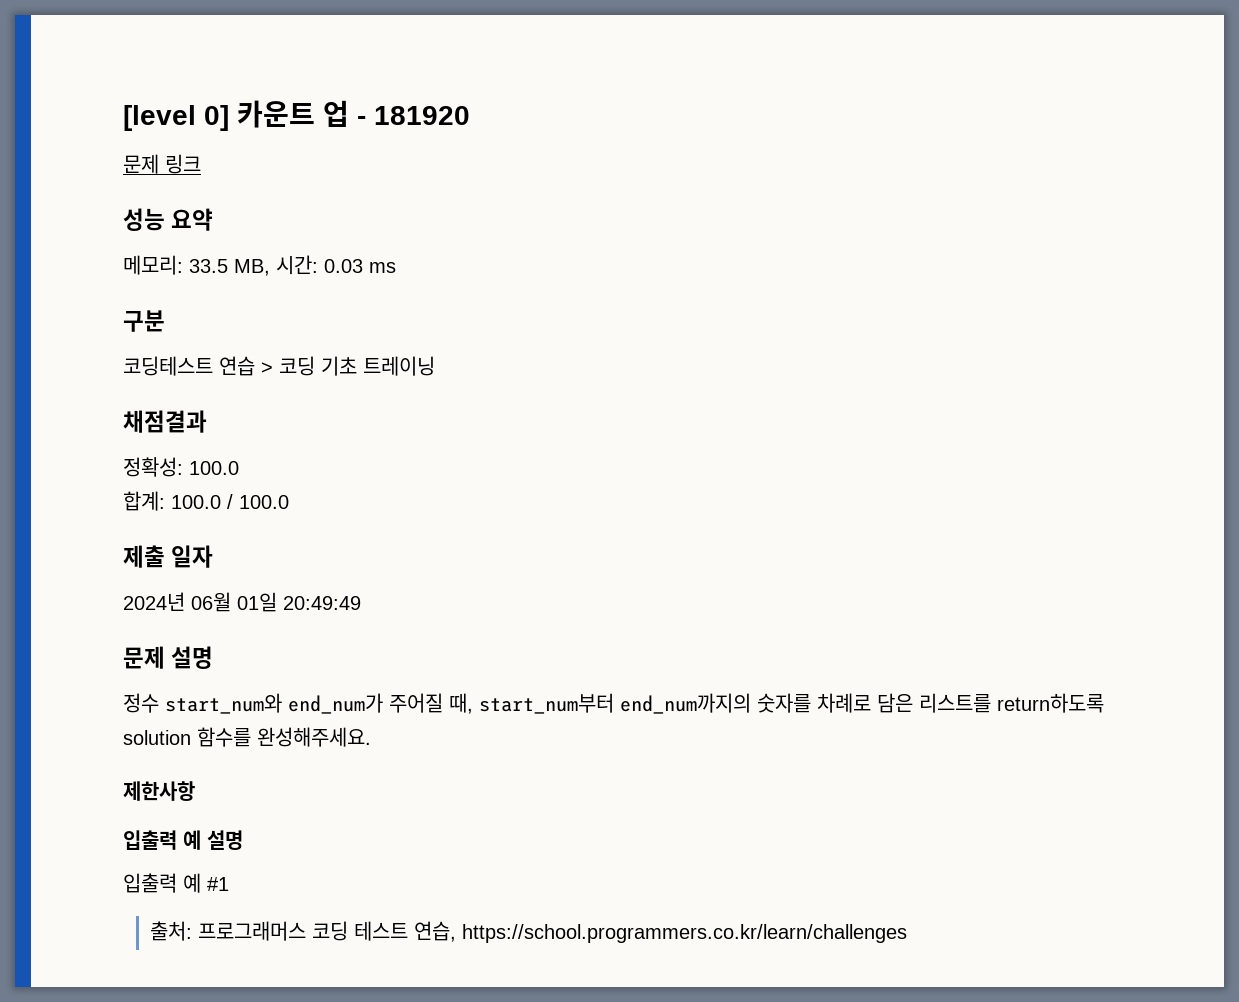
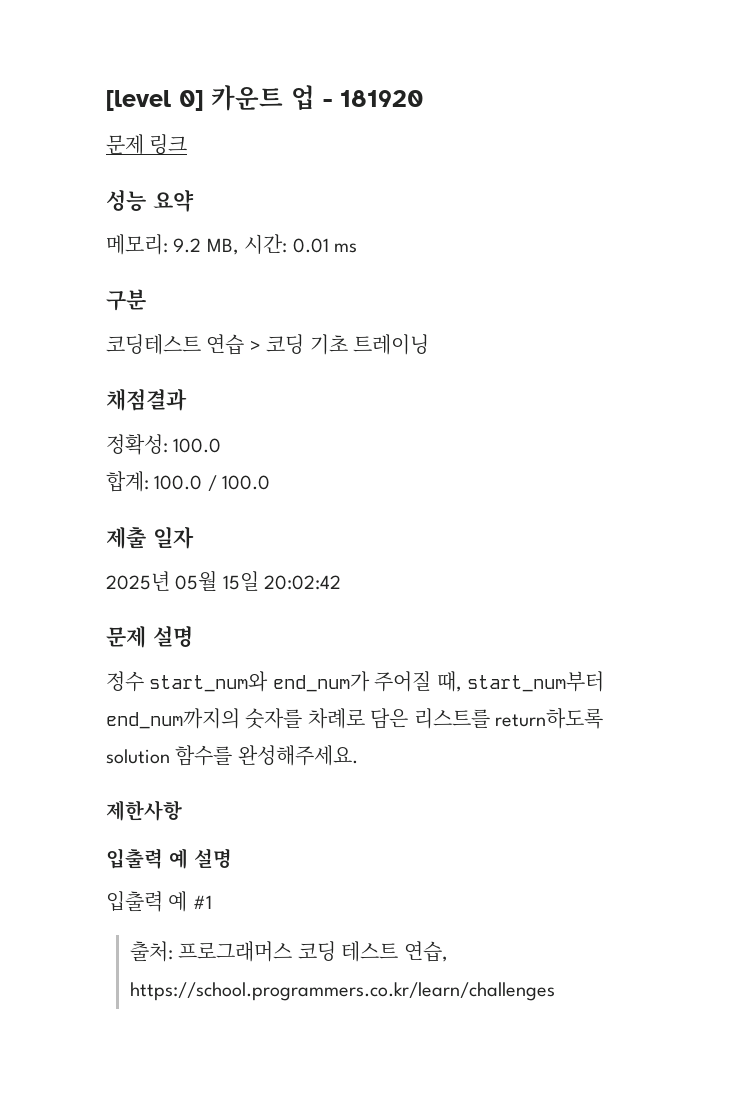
[189,259,228,273] 33.5 -> [173,238,202,253] 9.2
[324,259,363,273] 0.03 -> [292,238,329,253] 0.01
[123,592,361,612] 2024년 06월 01일 20:49:49 -> [106,570,342,591] 2025년 05월 15일 20:02:42

